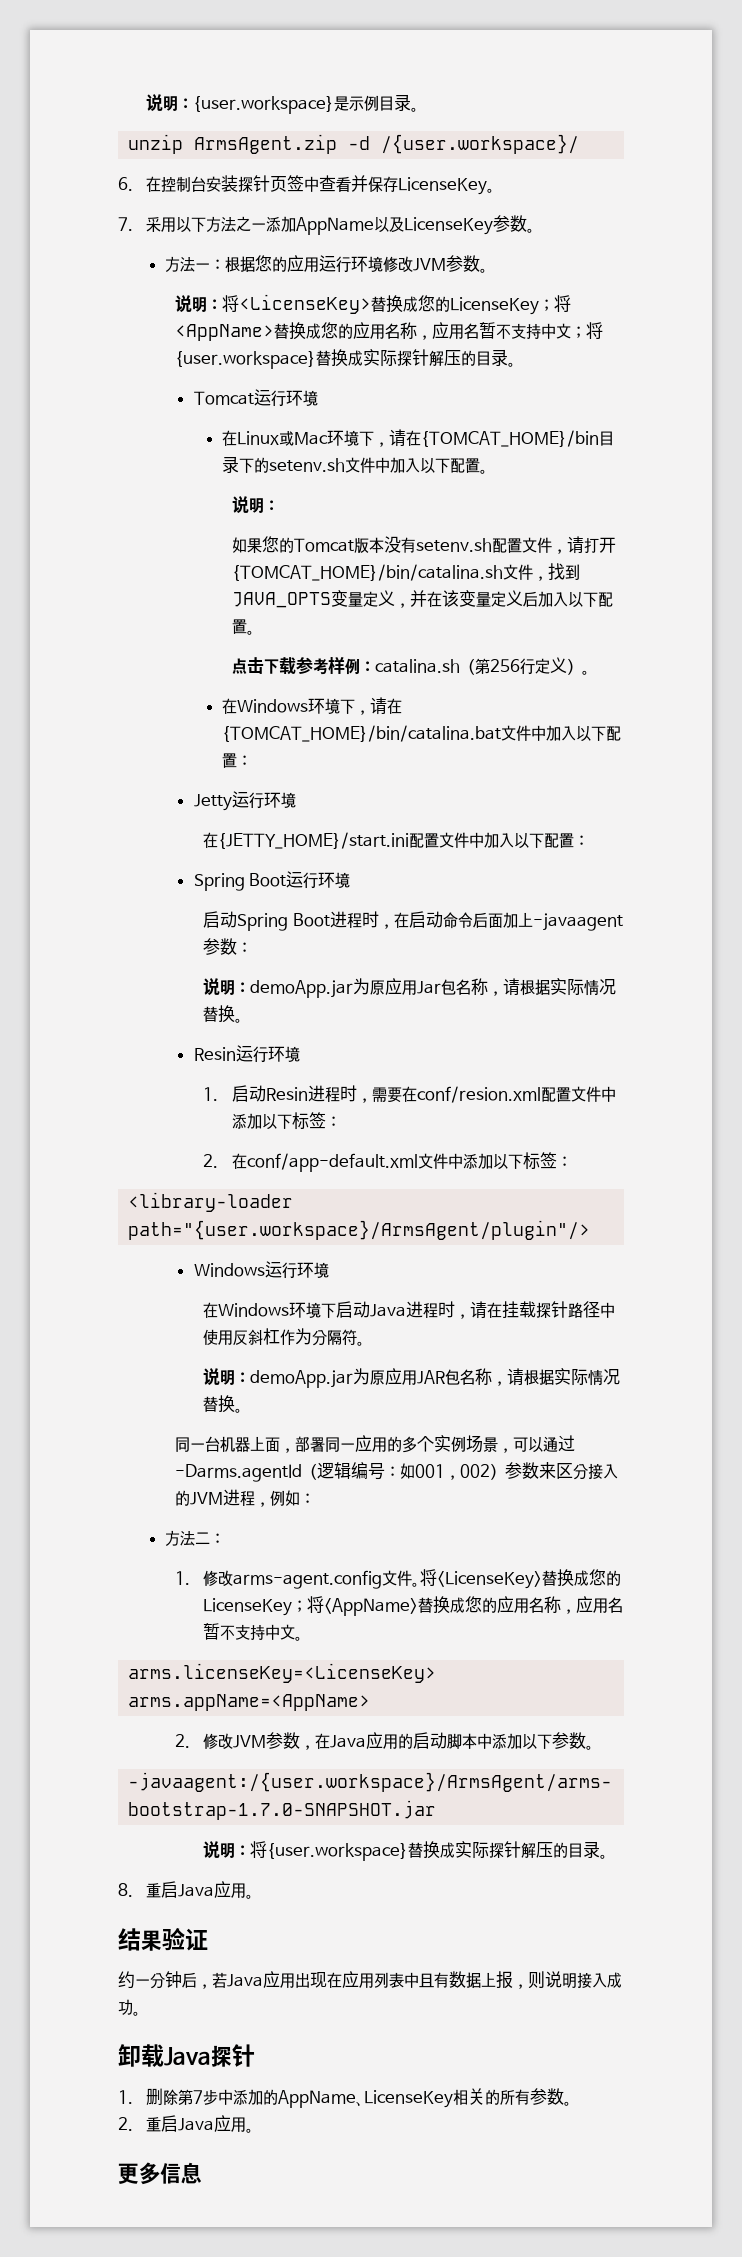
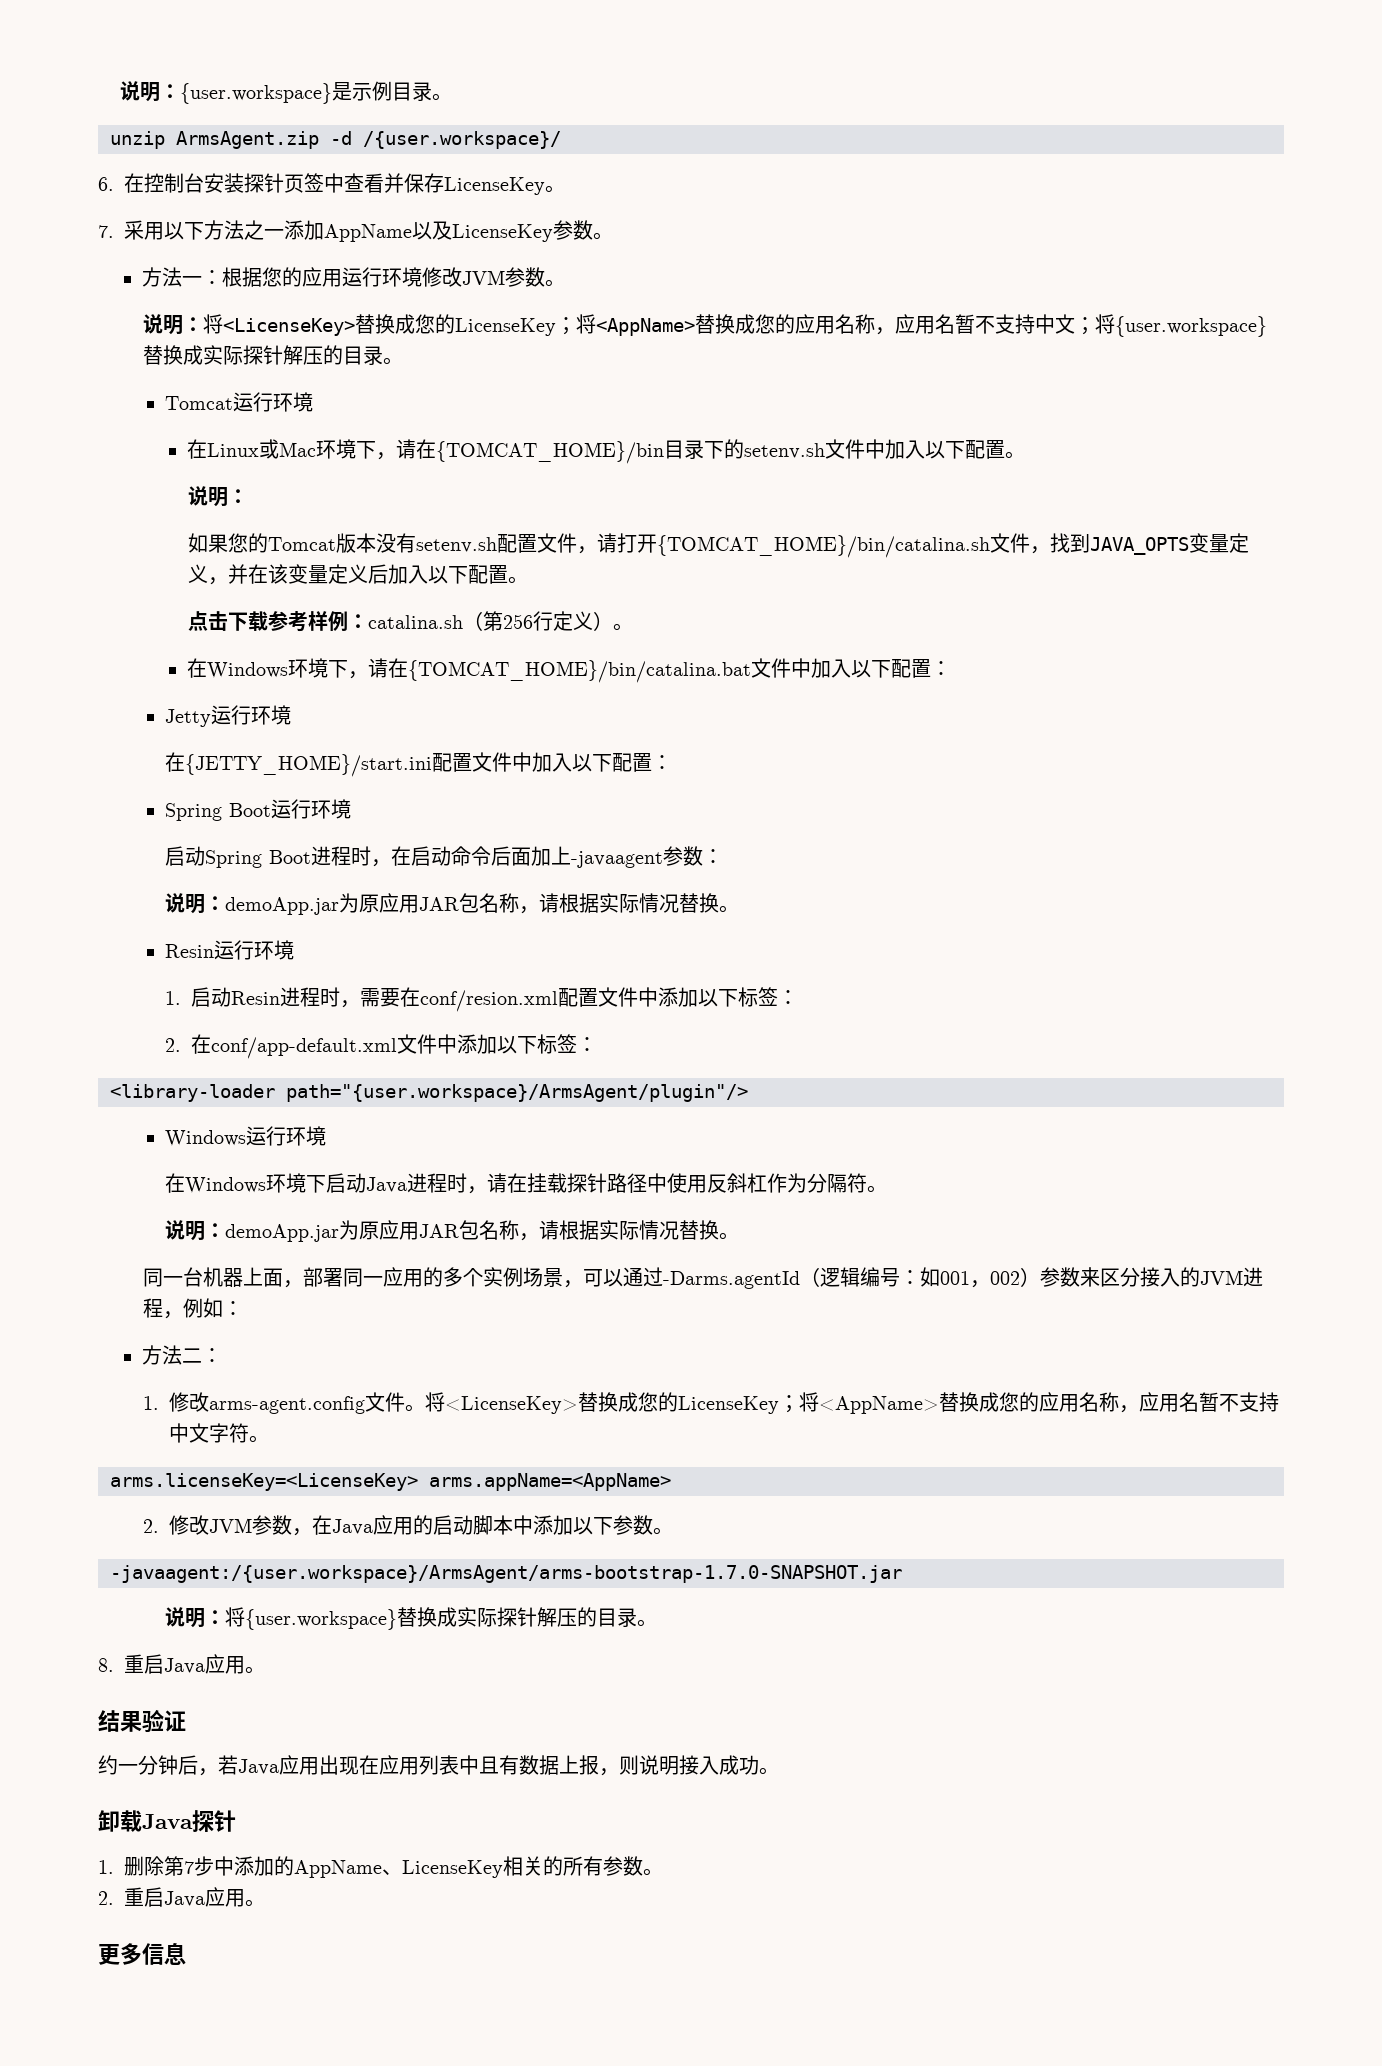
[417,981,442,994] Jar -> [419,897,460,911] JAR
(296, 1632) none -> [208,1423,249,1443] 字符

